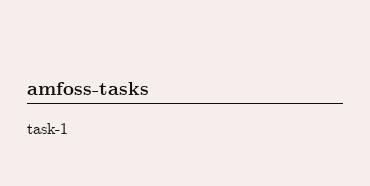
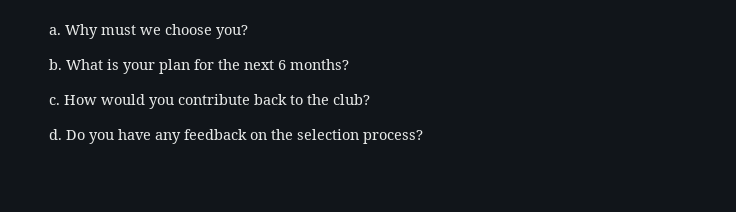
[27,82,149,95] [27,123,68,134] amfoss-tasks // task-1 -> [49,24,248,39] [49,59,349,74] [49,94,370,109] [49,129,423,144] a. Why must we choose you? // b. What is your plan for the next 6 months? // c. How would you contribute back to the club? // d. Do you have any feedback on the selection process?

